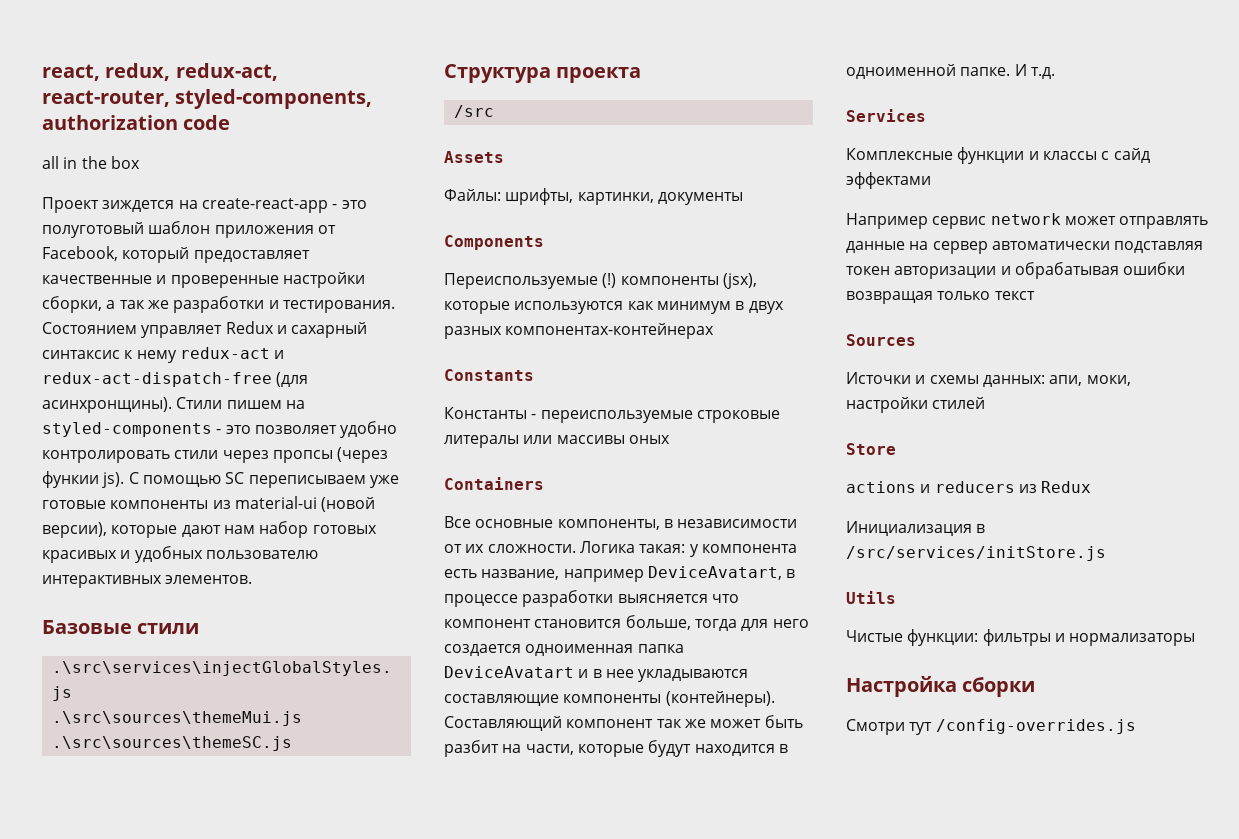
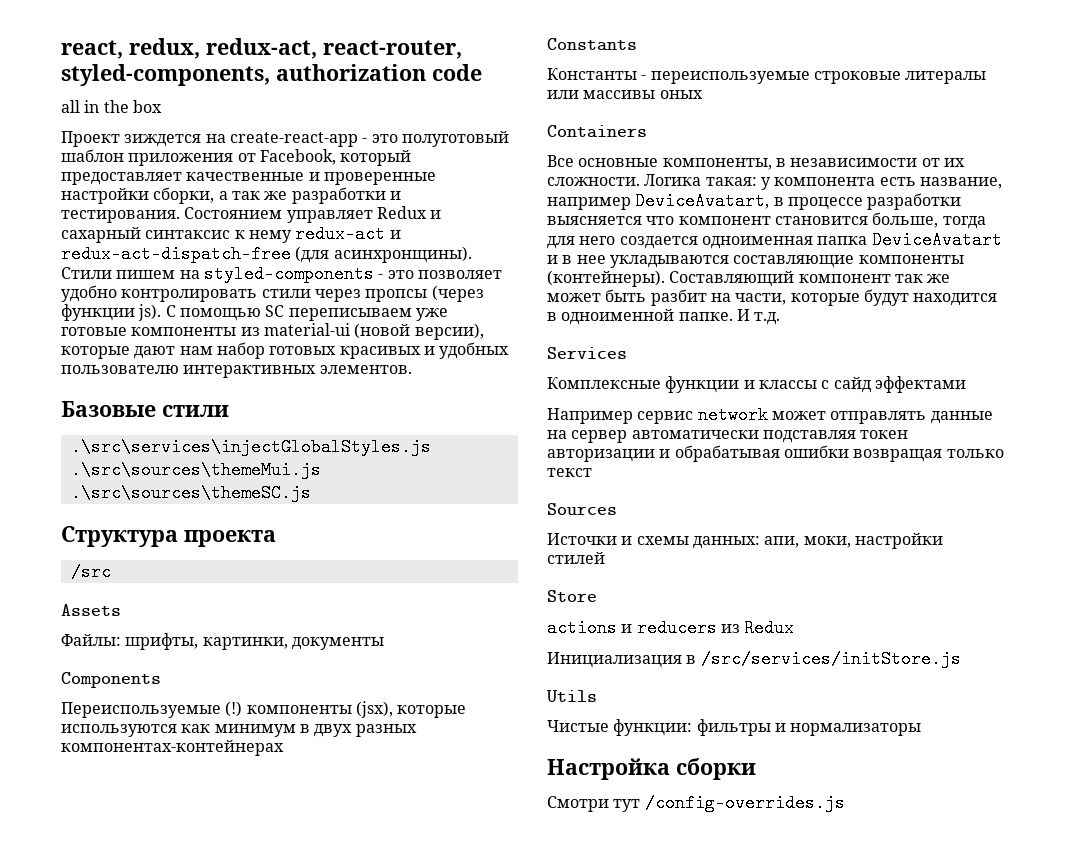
[42,471,99,488] функии -> [61,304,135,321] функции

